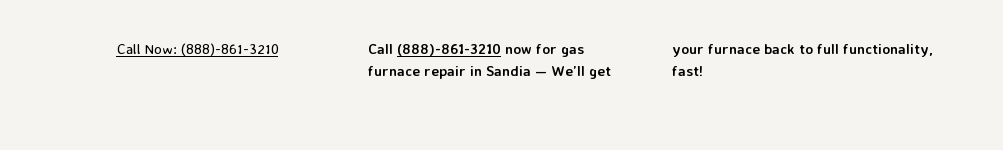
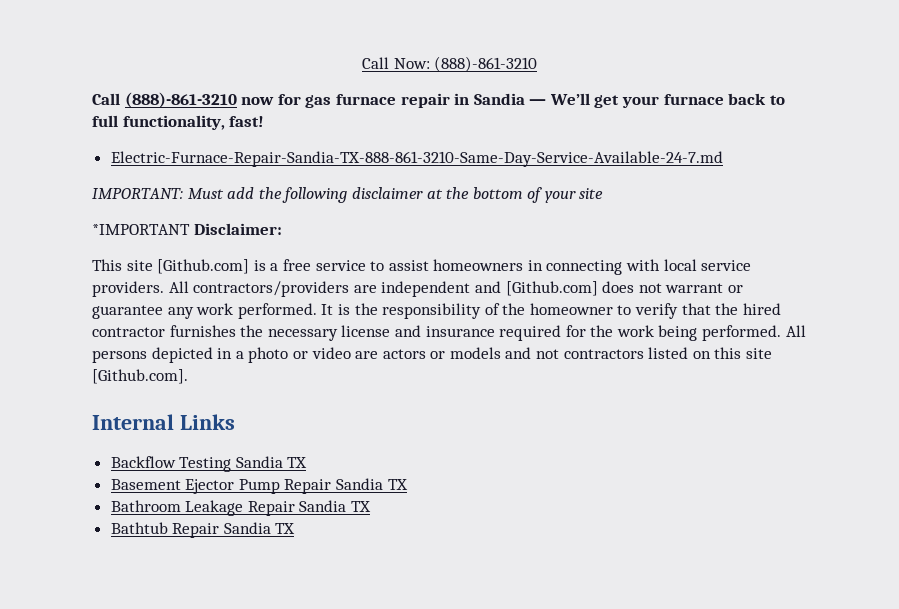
(703, 71) none -> [110,151,723,167] [92,187,604,203] [92,223,282,235] [92,259,752,275] [92,281,743,297] [92,303,781,319] [92,325,806,341] [92,347,773,363] [92,369,188,384] [92,414,235,430] [110,456,308,472] [110,478,408,494] [110,500,372,516] [110,522,296,538] // Electric-Furnace-Repair-Sandia-TX-888-861-3210-Same-Day-Service-Available-24-7.md // IMPORTANT: Must add the following disclaimer at the bottom of your site // *IMPORTANT Disclaimer: // This site [Github.com] is a free service to assist homeowners in connecting with local service providers. All contractors/providers are independent and [Github.com] does not warrant or guarantee any work performed. It is the responsibility of the homeowner to verify that the hired contractor furnishes the necessary license and insurance required for the work being performed. All persons depicted in a photo or video are actors or models and not contractors listed on this site [Github.com]. // Internal Links // Backflow Testing Sandia TX // Basement Ejector Pump Repair Sandia TX // Bathroom Leakage Repair Sandia TX // Bathtub Repair Sandia TX

